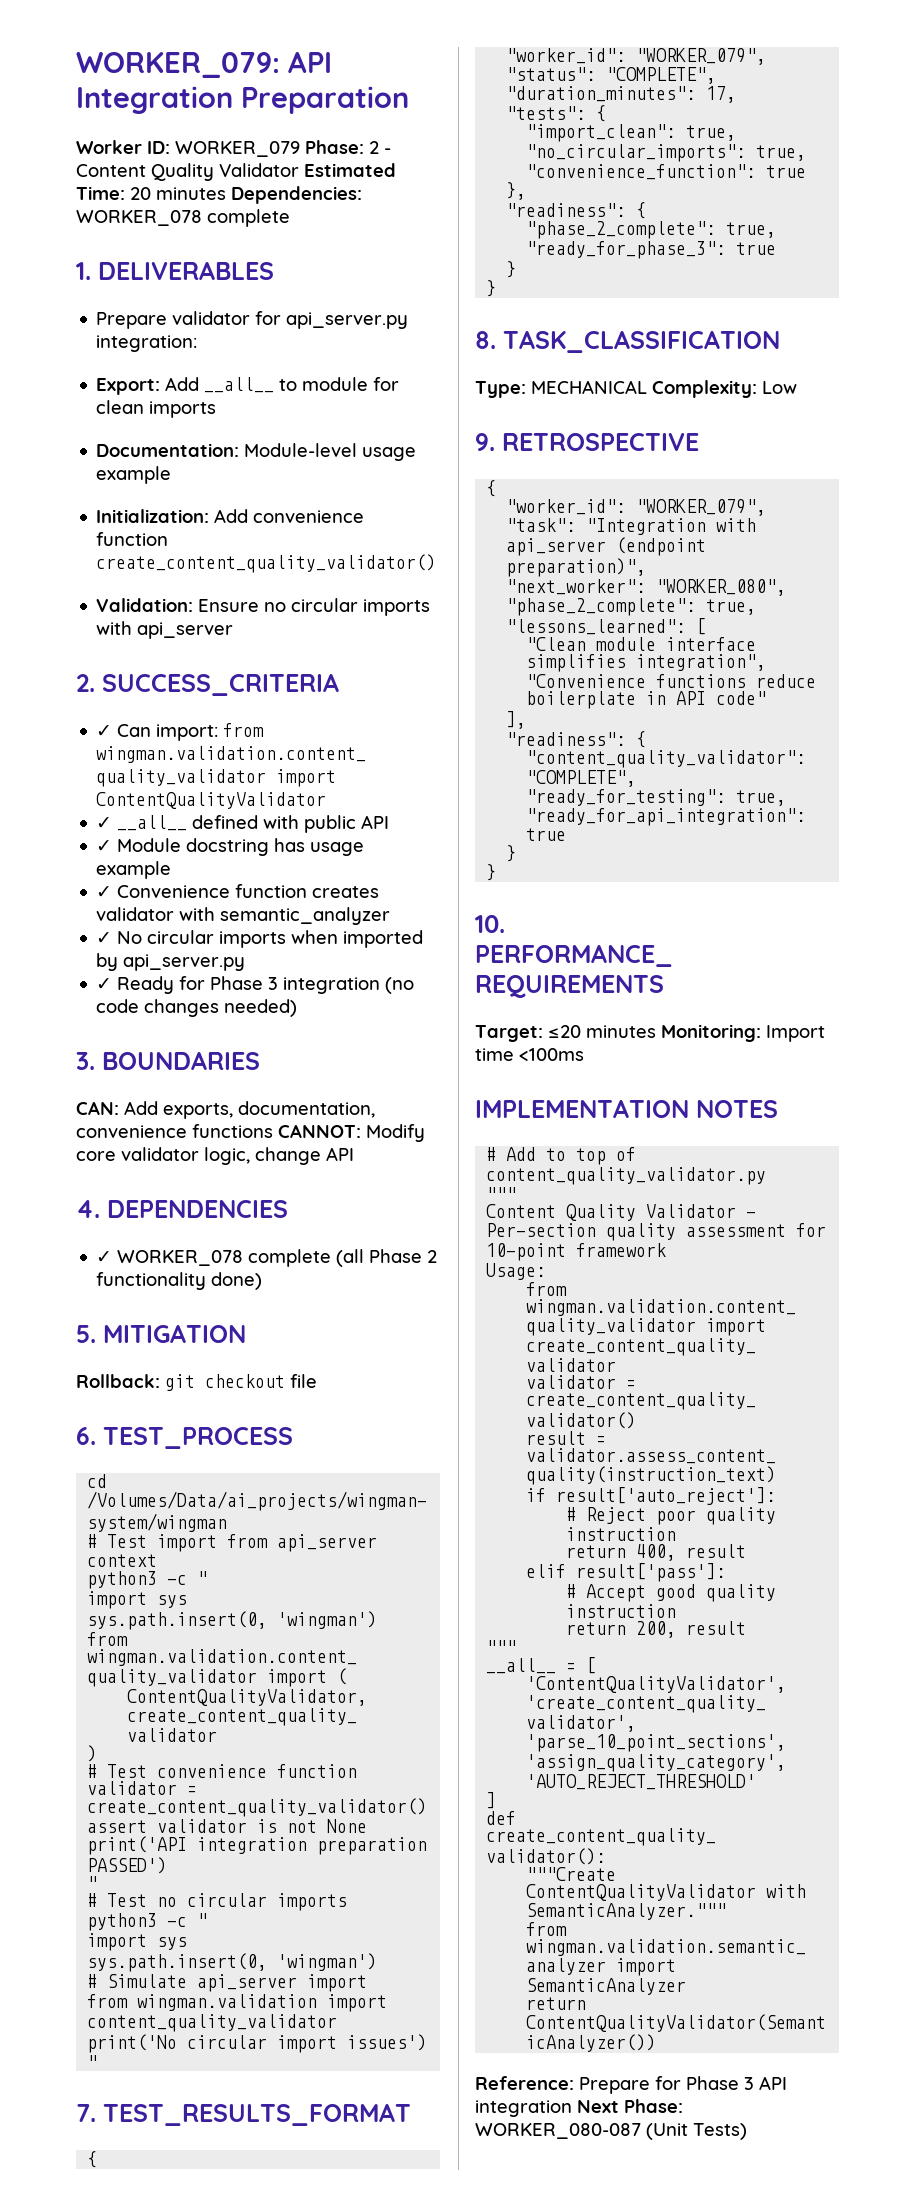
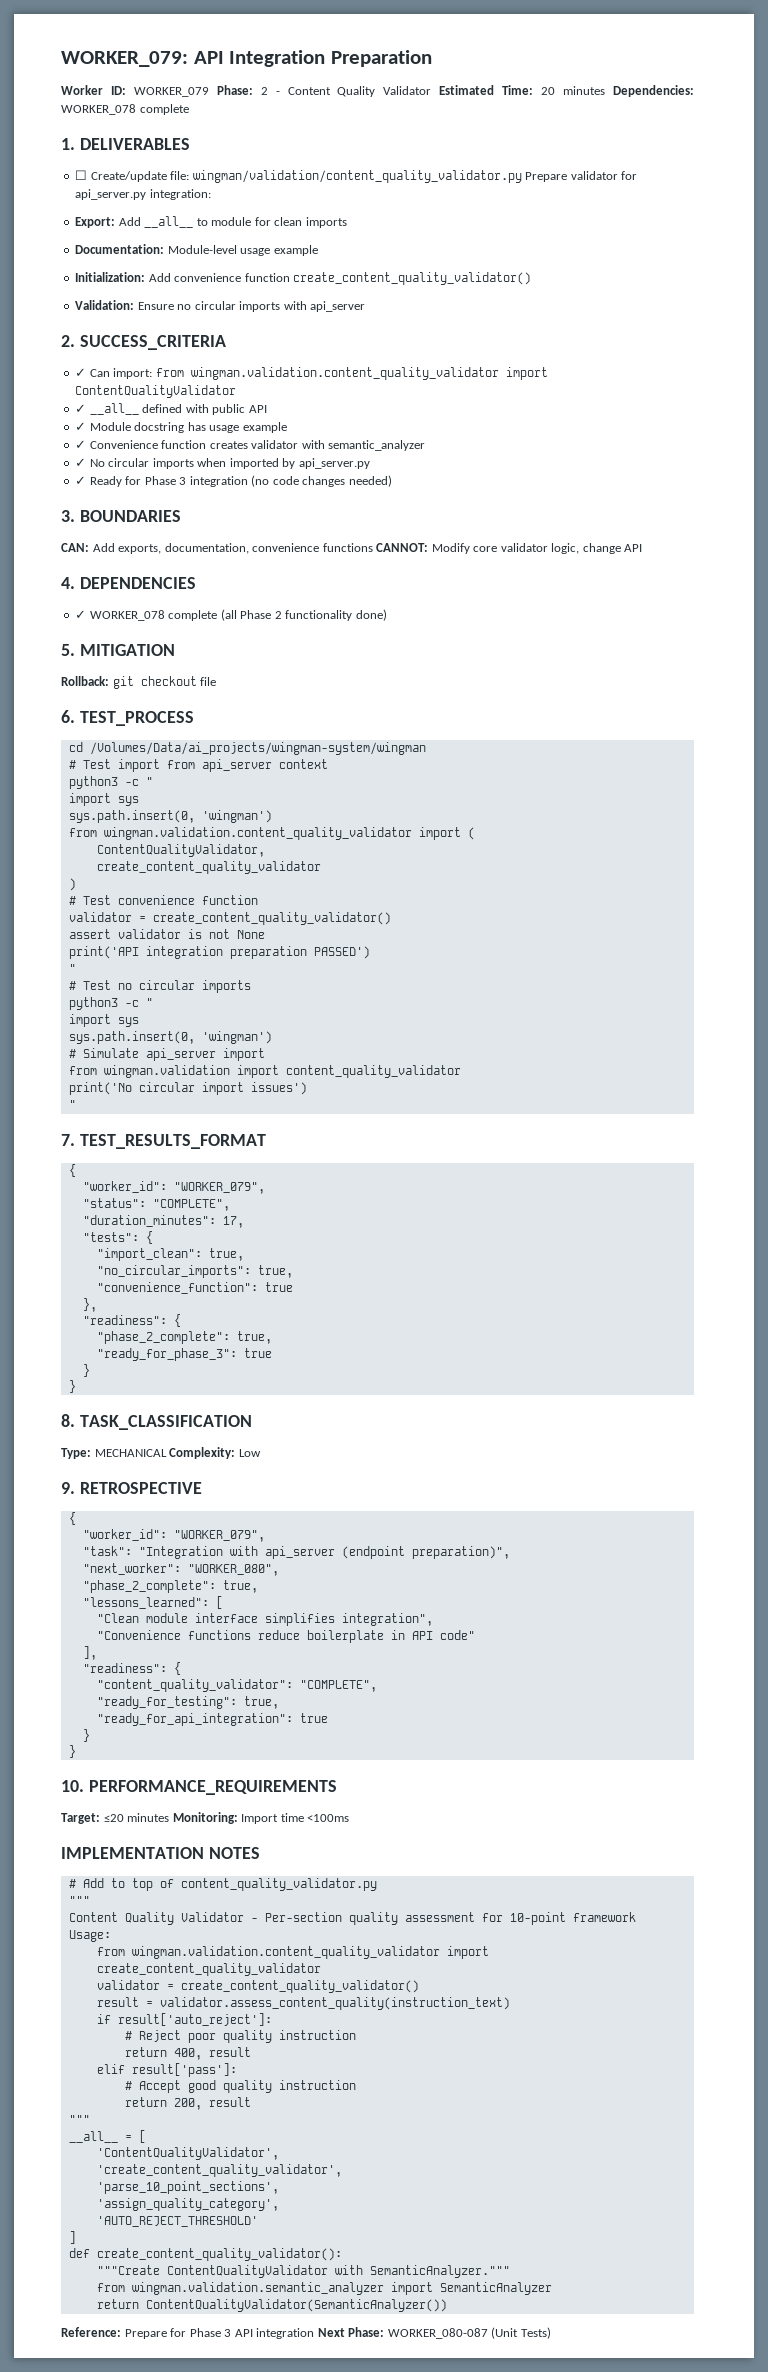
(274, 270) none -> [75,170,522,183] ☐ Create/update file: wingman/validation/content_quality_validator.py

